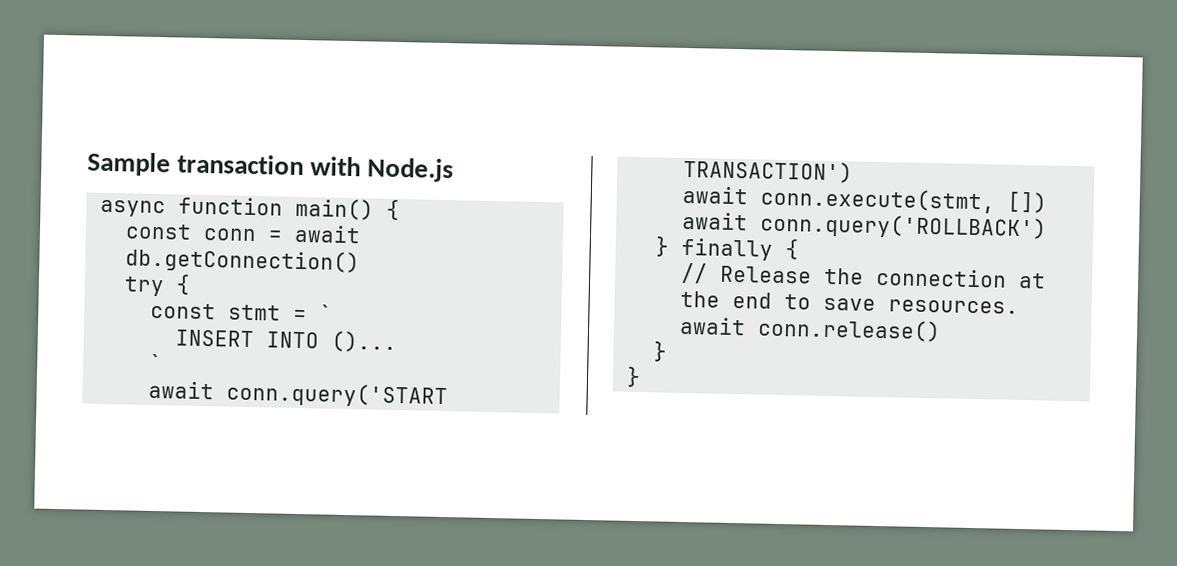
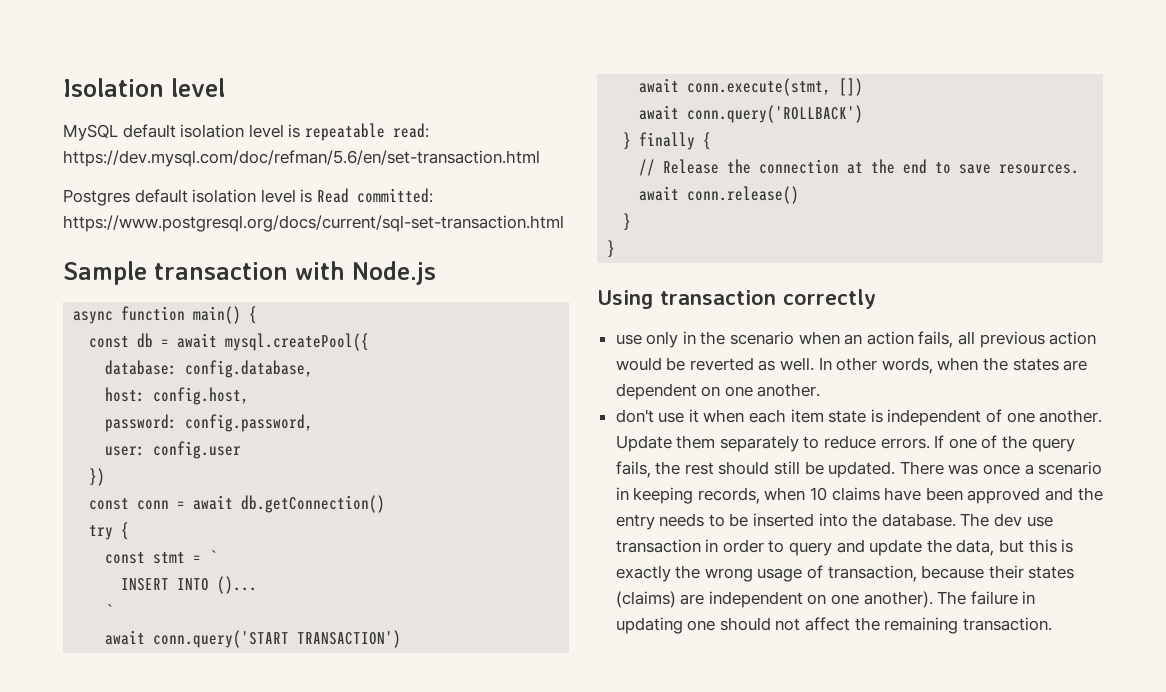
(87, 164) none -> [63,78,225,97] [63,123,429,141] [63,150,540,167] [63,188,433,206] [63,215,564,232] Isolation level // MySQL default isolation level is repeatable read: https://dev.mysql.com/doc/refman/5.6/en/set-transaction.html // Postgres default isolation level is Read committed: https://www.postgresql.org/docs/current/sql-set-transaction.html //
(400, 210) none -> [89,333,370,351] [105,360,314,378] [105,387,250,405] [105,414,314,432] [105,441,242,459] [89,468,106,486] // const db = await mysql.createPool({ // database: config.database, // host: config.host, // password: config.password, // user: config.user // })
(641, 377) none -> [597,289,876,309] [615,331,1097,348] [615,357,1088,374] [615,383,821,400] [615,409,1103,426] [615,435,1075,452] [615,461,1103,478] [615,487,1103,504] [615,513,1053,530] [615,539,1074,556] [615,565,1075,582] [615,591,1036,608] [615,617,1052,634] // Using transaction correctly // use only in the scenario when an action fails, all previous action would be reverted as well. In other words, when the states are dependent on one another. // don't use it when each item state is independent of one another. Update them separately to reduce errors. If one of the query fails, the rest should still be updated. There was once a scenario in keeping records, when 10 claims have been approved and the entry needs to be inserted into the database. The dev use transaction in order to query and update the data, but this is exactly the wrong usage of transaction, because their states (claims) are independent on one another). The failure in updating one should not affect the remaining transaction.

